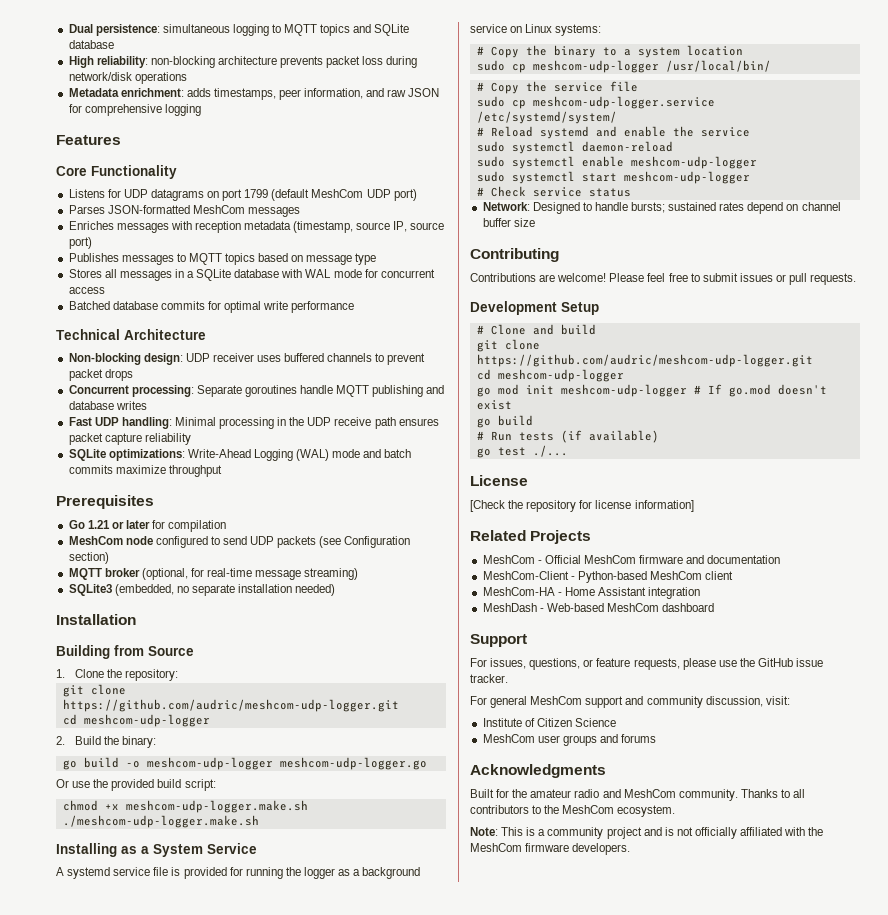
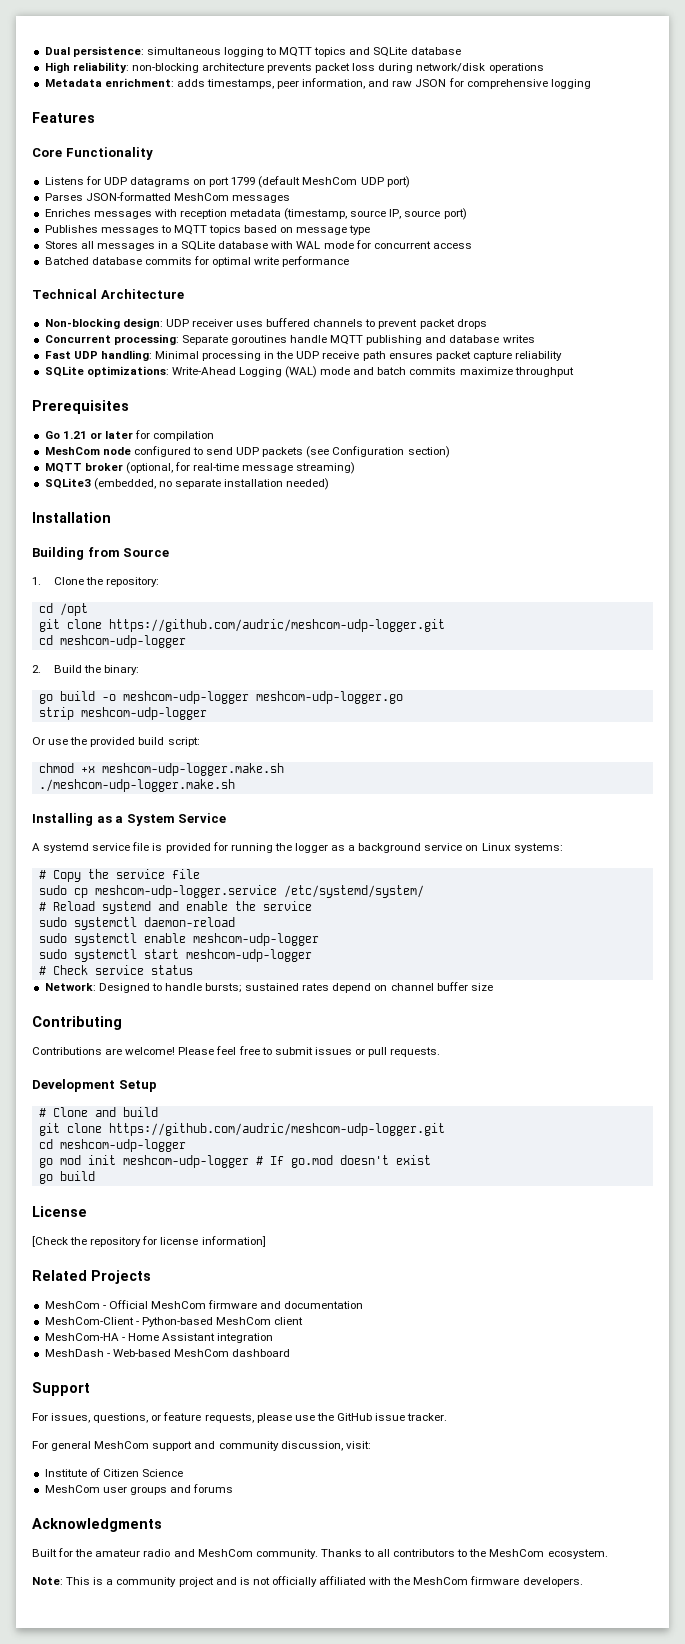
(178, 675) none -> [38,603,88,616] // cd /opt
(427, 763) none -> [38,707,207,720] // strip meshcom-udp-logger
[476,45,743,58] [476,60,771,73] // # Copy the binary to a system location // sudo cp meshcom-udp-logger /usr/local/bin/ -> (563, 848) none
[476,430,659,443] [476,445,568,458] // # Run tests (if available) // go test ./... -> (95, 1176) none

